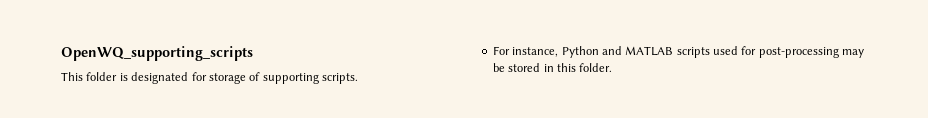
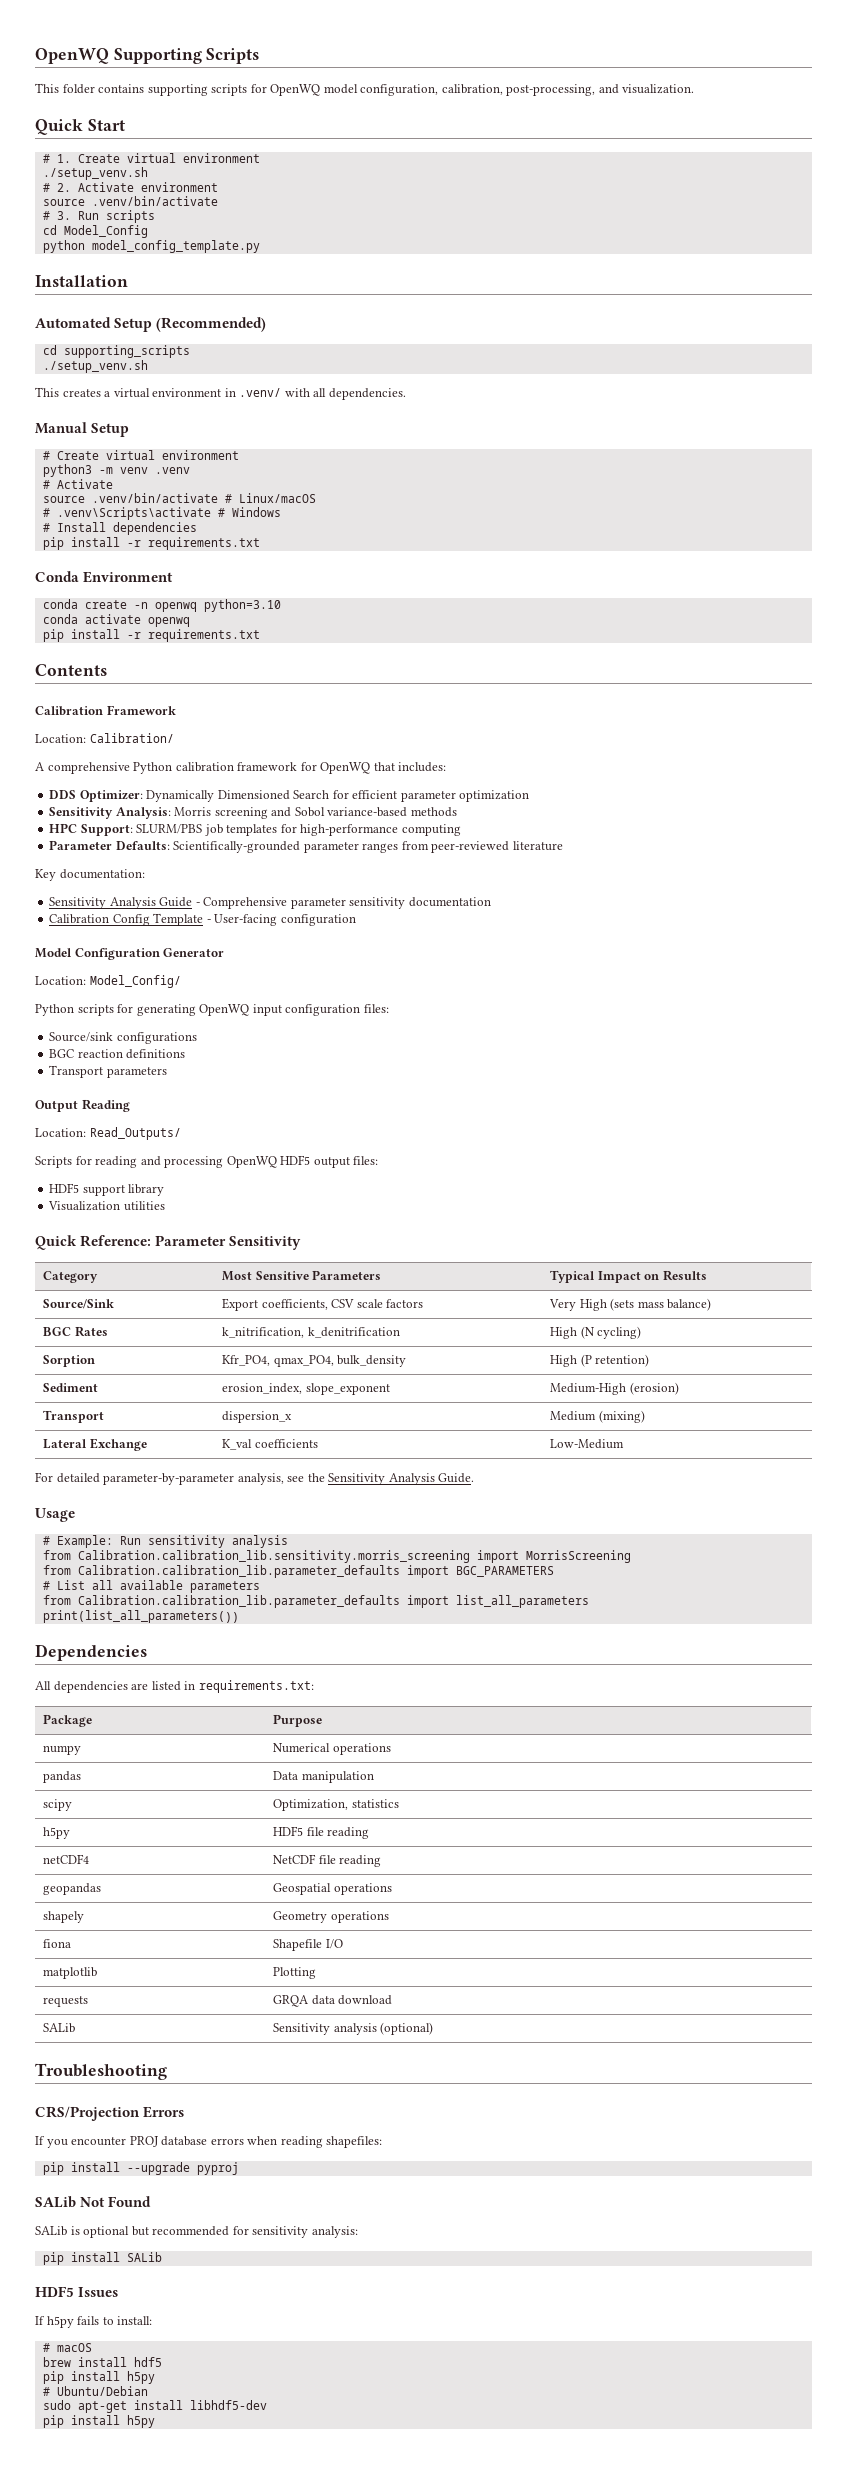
[61,46,253,61] OpenWQ_supporting_scripts -> [35,48,260,64] OpenWQ Supporting Scripts
[119,72,358,84] [492,46,865,58] [492,63,613,72] is designated for storage of supporting scripts. // For instance, Python and MATLAB scripts used for post-processing may be stored in this folder. -> [98,84,695,96] [35,119,125,135] [42,153,260,163] [42,167,148,180] [42,182,218,192] [42,196,218,206] [42,210,155,223] [42,225,148,238] [42,240,260,253] [35,275,128,287] [35,317,267,332] [42,345,190,358] [42,360,148,373] [35,387,406,400] [35,422,130,437] [42,450,239,460] [42,464,190,477] [42,479,113,489] [42,493,316,503] [42,507,281,520] [42,522,197,535] [42,537,260,550] [35,571,174,583] [42,599,281,612] [42,614,190,627] [42,629,260,642] [35,664,107,676] [35,705,176,716] [35,733,174,743] [35,762,447,774] [49,790,530,802] [49,807,457,819] [49,823,461,836] [49,840,563,853] [35,869,145,881] [49,897,491,909] [49,913,356,926] [35,948,225,960] [35,975,181,988] [35,1004,389,1016] [49,1032,197,1044] [49,1049,186,1059] [49,1065,167,1078] [35,1099,130,1112] [35,1127,181,1140] [35,1155,379,1168] [49,1183,165,1196] [48,1201,165,1211] [35,1235,302,1250] [43,1271,99,1283] [222,1270,382,1281] [550,1270,707,1283] [43,1299,115,1309] [222,1298,424,1311] [549,1298,712,1311] [43,1326,108,1337] [222,1327,400,1338] [550,1326,642,1339] [43,1355,96,1367] [222,1355,407,1367] [550,1354,650,1367] [43,1383,99,1392] [222,1383,390,1395] [550,1382,679,1395] [43,1410,105,1423] [222,1411,293,1423] [550,1410,645,1423] [43,1438,147,1451] [222,1439,318,1450] [550,1439,625,1449] [35,1472,475,1485] [35,1508,75,1522] [42,1535,288,1548] [42,1550,631,1563] [42,1565,554,1578] [42,1580,260,1593] [42,1595,589,1608] [42,1610,239,1623] [35,1644,147,1661] [35,1680,314,1693] [43,1714,93,1727] [273,1714,323,1727] [43,1745,82,1755] [273,1743,391,1755] [43,1771,82,1783] [273,1771,374,1783] [43,1799,73,1811] [273,1799,399,1811] [43,1827,71,1839] [273,1826,370,1839] [43,1854,90,1864] [273,1854,382,1867] [43,1883,102,1895] [273,1883,392,1895] [43,1911,85,1923] [273,1911,389,1923] [43,1939,72,1948] [273,1939,343,1951] [43,1967,98,1979] [273,1967,317,1979] [43,1996,89,2007] [273,1995,393,2007] [43,2023,76,2033] [273,2022,434,2035] [35,2063,167,2080] [35,2106,185,2121] [35,2136,383,2148] [42,2162,239,2175] [35,2196,152,2208] [35,2226,358,2238] [42,2252,162,2265] [35,2286,119,2297] [35,2316,153,2328] [42,2343,92,2352] [42,2357,162,2367] [42,2371,155,2384] [42,2386,148,2396] [42,2400,267,2413] [42,2415,155,2428] contains supporting scripts for OpenWQ model configuration, calibration, post-processing, and visualization. // Quick Start // # 1. Create virtual environment // ./setup_venv.sh // # 2. Activate environment // source .venv/bin/activate // # 3. Run scripts // cd Model_Config // python model_config_template.py // Installation // Automated Setup (Recommended) // cd supporting_scripts // ./setup_venv.sh // This creates a virtual environment in .venv/ with all dependencies. // Manual Setup // # Create virtual environment // python3 -m venv .venv // # Activate // source .venv/bin/activate # Linux/macOS // # .venv\Scripts\activate # Windows // # Install dependencies // pip install -r requirements.txt // Conda Environment // conda create -n openwq python=3.10 // conda activate openwq // pip install -r requirements.txt // Contents // Calibration Framework // Location: Calibration/ // A comprehensive Python calibration framework for OpenWQ that includes: // DDS Optimizer: Dynamically Dimensioned Search for efficient parameter optimization // Sensitivity Analysis: Morris screening and Sobol variance-based methods // HPC Support: SLURM/PBS job templates for high-performance computing // Parameter Defaults: Scientifically-grounded parameter ranges from peer-reviewed literature // Key documentation: // Sensitivity Analysis Guide - Comprehensive parameter sensitivity documentation // Calibration Config Template - User-facing configuration // Model Configuration Generator // Location: Model_Config/ // Python scripts for generating OpenWQ input configuration files: // Source/sink configurations // BGC reaction definitions // Transport parameters // Output Reading // Location: Read_Outputs/ // Scripts for reading and processing OpenWQ HDF5 output files: // HDF5 support library // Visualization utilities // Quick Reference: Parameter Sensitivity // Category | Most Sensitive Parameters | Typical Impact on Results // Source/Sink | Export coefficients, CSV scale factors | Very High (sets mass balance) // BGC Rates | k_nitrification, k_denitrification | High (N cycling) // Sorption | Kfr_PO4, qmax_PO4, bulk_density | High (P retention) // Sediment | erosion_index, slope_exponent | Medium-High (erosion) // Transport | dispersion_x | Medium (mixing) // Lateral Exchange | K_val coefficients | Low-Medium // For detailed parameter-by-parameter analysis, see the Sensitivity Analysis Guide. // Usage // # Example: Run sensitivity analysis // from Calibration.calibration_lib.sensitivity.morris_screening import MorrisScreening // from Calibration.calibration_lib.parameter_defaults import BGC_PARAMETERS // # List all available parameters // from Calibration.calibration_lib.parameter_defaults import list_all_parameters // print(list_all_parameters()) // Dependencies // All dependencies are listed in requirements.txt: // Package | Purpose // numpy | Numerical operations // pandas | Data manipulation // scipy | Optimization, statistics // h5py | HDF5 file reading // netCDF4 | NetCDF file reading // geopandas | Geospatial operations // shapely | Geometry operations // fiona | Shapefile I/O // matplotlib | Plotting // requests | GRQA data download // SALib | Sensitivity analysis (optional) // Troubleshooting // CRS/Projection Errors // If you encounter PROJ database errors when reading shapefiles: // pip install --upgrade pyproj // SALib Not Found // SALib is optional but recommended for sensitivity analysis: // pip install SALib // HDF5 Issues // If h5py fails to install: // # macOS // brew install hdf5 // pip install h5py // # Ubuntu/Debian // sudo apt-get install libhdf5-dev // pip install h5py

